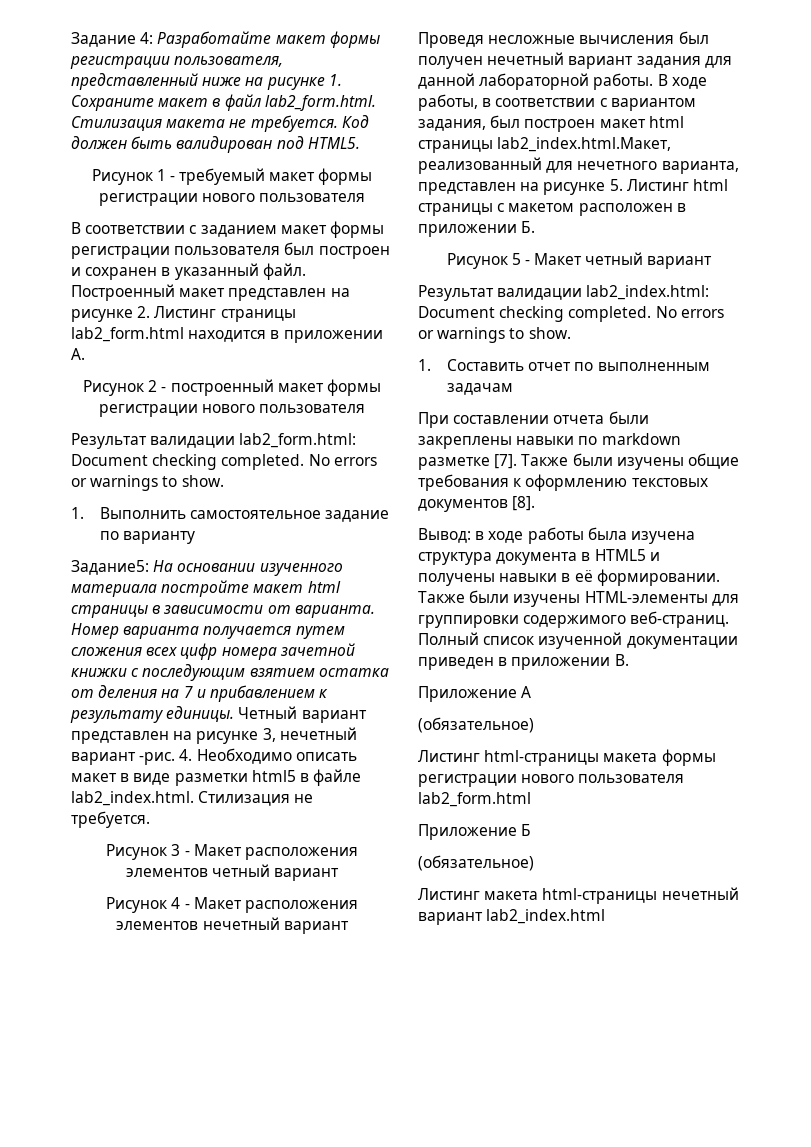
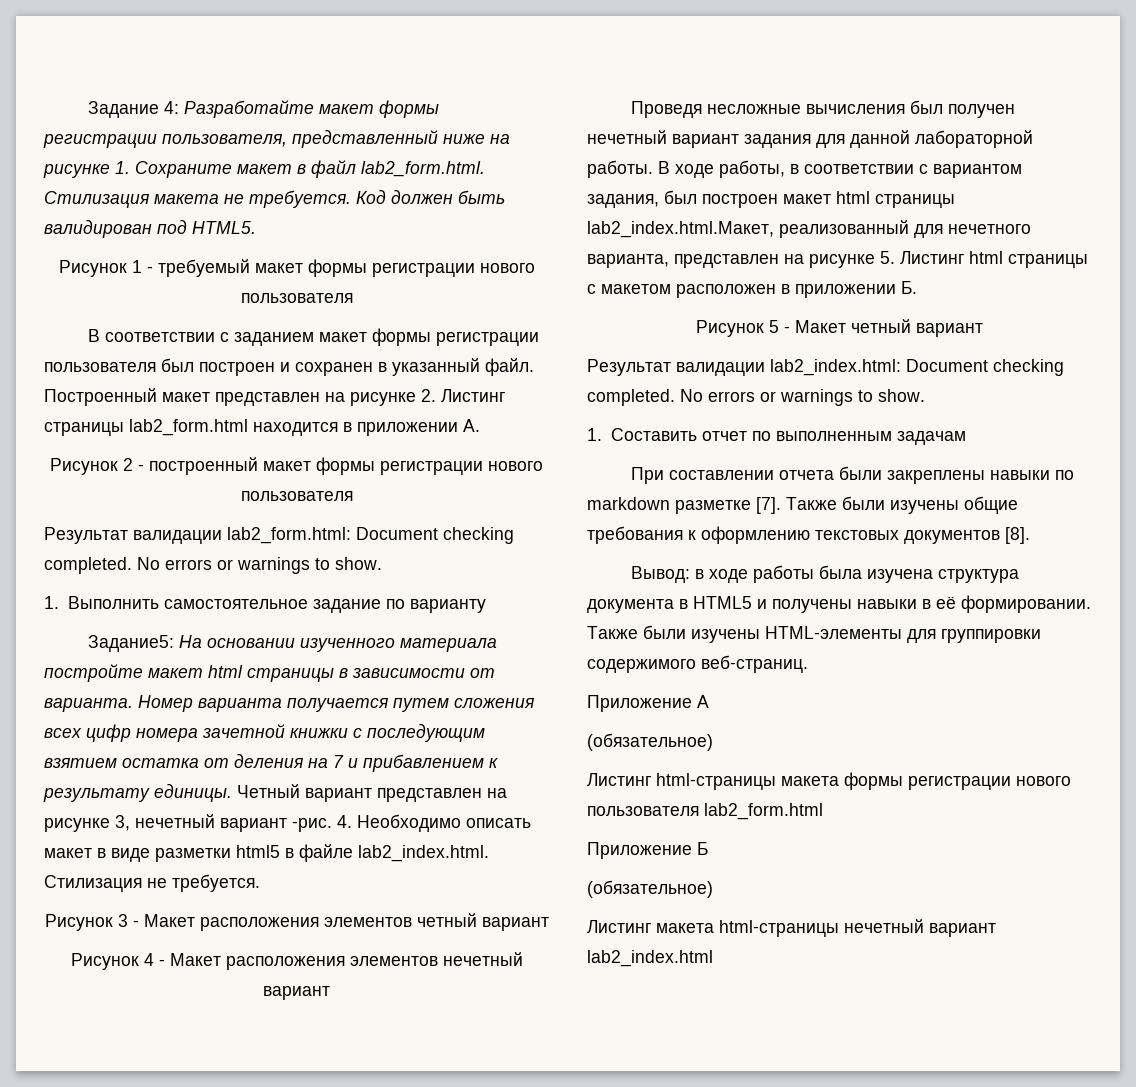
[418,632,738,649] [418,654,629,670] Полный список изученной документации приведен в приложении В. -> (808, 664) none

